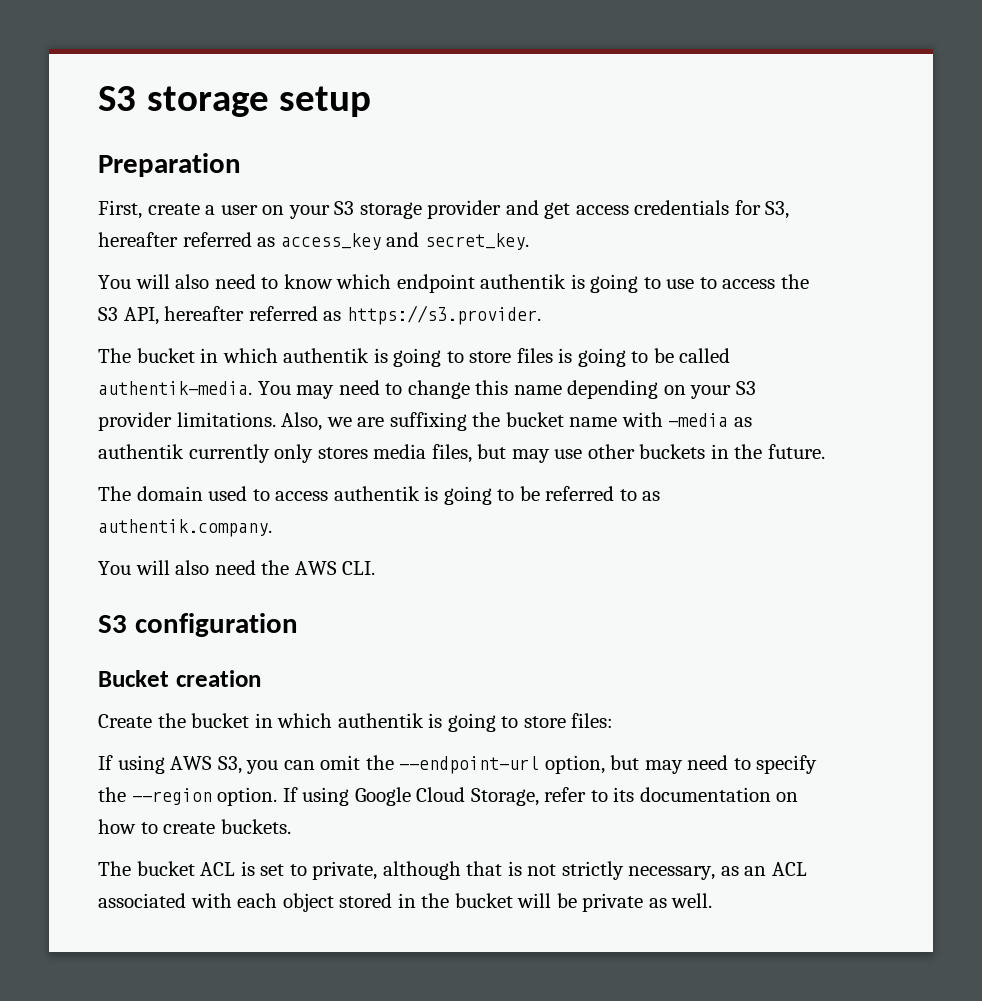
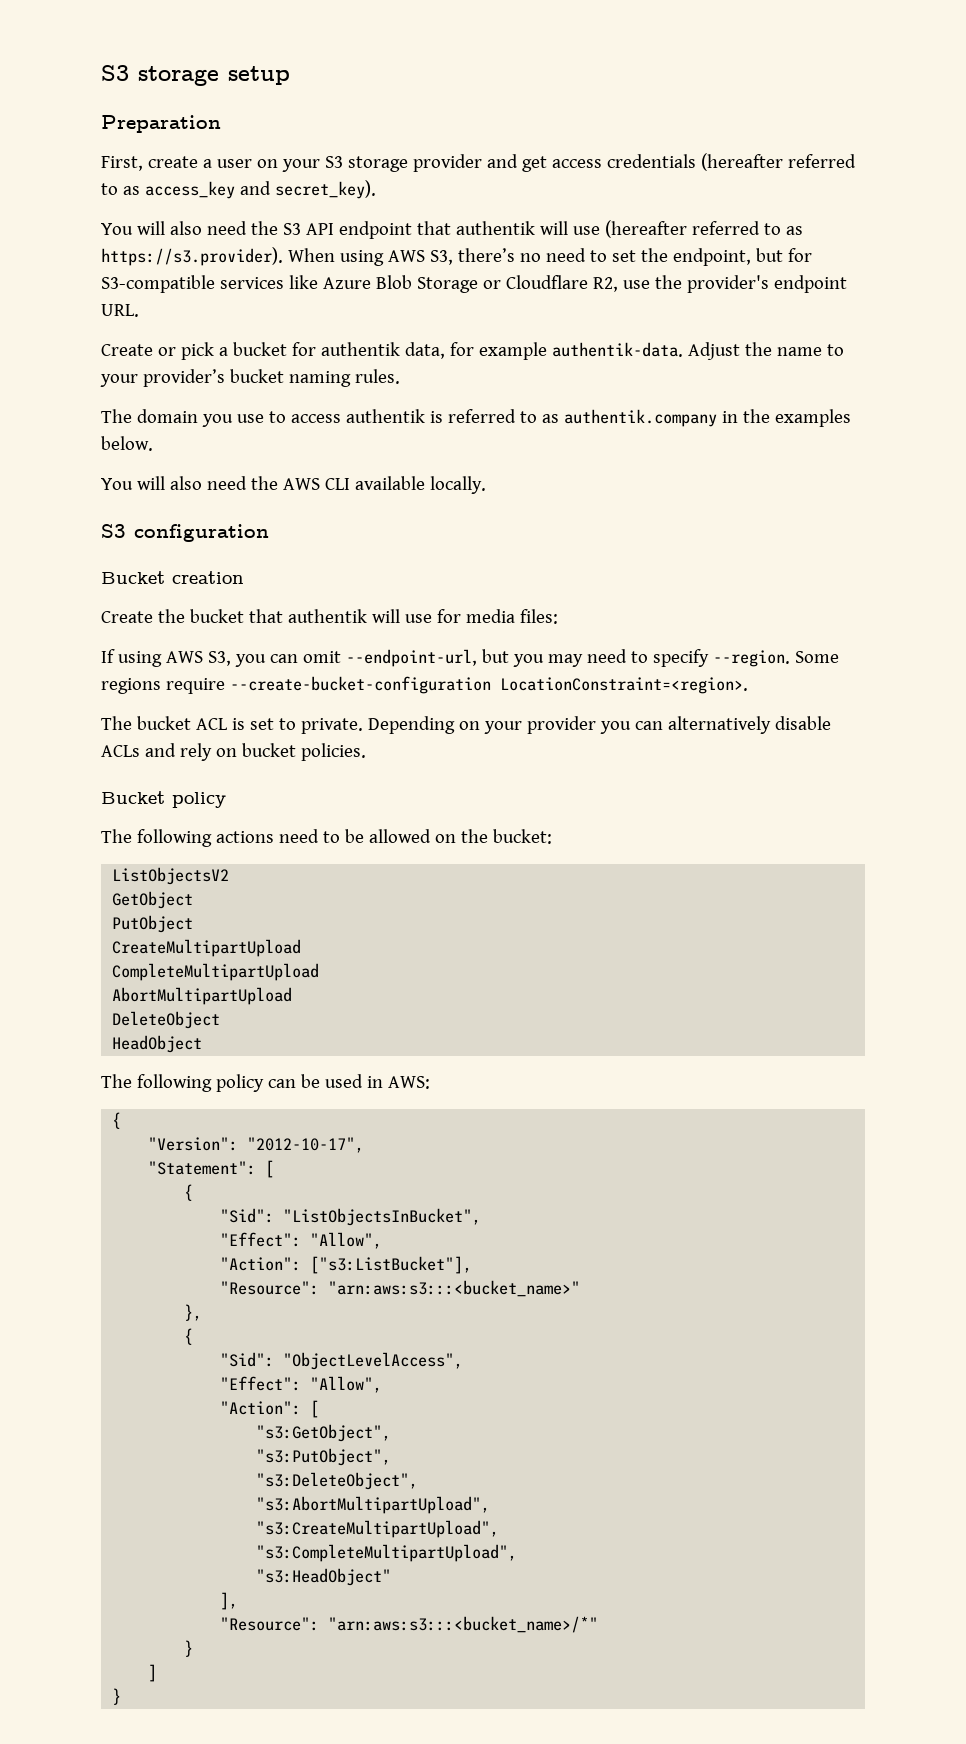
[734,200,790,219] [98,232,252,247] for S3, hereafter referred -> [700,153,856,171] [101,183,118,195] (hereafter referred to
[424,233,529,250] [98,274,810,293] [98,305,541,325] [98,348,731,367] [98,380,756,399] [98,412,752,431] [98,444,825,463] secret_key. // You will also need to know which endpoint authentik is going to use to access the S3 API, hereafter referred as https://s3.provider. // The bucket in which authentik is going to store files is going to be called authentik-media. You may need to change this name depending on your S3 provider limitations. Also, we are suffixing the bucket name with -media as authentik currently only stores media files, but may use other buckets in the future. -> [274,180,376,199] [101,220,803,239] [101,247,812,266] [101,275,847,293] [101,304,139,317] [101,342,844,360] [100,369,400,387] secret_key). // You will also need the S3 API endpoint that authentik will use (hereafter referred to as https://s3.provider). When using AWS S3, there’s no need to set the endpoint, but for S3-compatible services like Azure Blob Storage or Cloudflare R2, use the provider's endpoint URL. // Create or pick a bucket for authentik data, for example authentik-data. Adjust the name to your provider’s bucket naming rules.
[208,486,248,501] used -> [201,414,264,427] you use
[443,486,661,505] [98,519,272,537] going to be referred to as authentik.company. -> [447,409,851,427] [101,436,153,451] referred to as authentik.company in the examples below.
[342,561,376,575] CLI. -> [324,476,486,494] CLI available locally.
[254,713,566,732] in which authentik is going to store -> [248,609,515,623] that authentik will use for media
[365,755,818,774] [98,787,799,806] [98,819,291,834] the --endpoint-url option, but may need to specify the --region option. If using Google Cloud Storage, refer to its documentation on how to create buckets. -> [345,649,839,667] [101,676,748,694] --endpoint-url, but you may need to specify --region. Some regions require --create-bucket-configuration LocationConstraint=<region>.
[312,861,808,880] [98,893,713,912] private, although that is not strictly necessary, as an ACL associated with each object stored in the bucket will be private as well. -> [300,716,831,734] [101,743,366,761] [101,791,226,808] [101,829,552,847] [112,867,230,885] [112,891,194,909] [112,915,194,933] [112,939,302,957] [112,963,320,981] [112,987,293,1005] [112,1011,221,1029] [112,1035,203,1053] [101,1074,430,1092] [112,1112,122,1129] [148,1137,365,1153] [148,1160,275,1178] [184,1184,194,1201] [220,1208,482,1226] [220,1232,383,1249] [220,1256,473,1274] [220,1280,581,1297] [184,1304,203,1321] [184,1328,194,1345] [220,1352,464,1370] [220,1376,383,1393] [220,1400,320,1418] [256,1424,392,1442] [256,1448,392,1466] [256,1472,419,1490] [256,1496,491,1514] [256,1520,500,1538] [256,1544,518,1562] [256,1568,392,1586] [220,1592,239,1610] [220,1616,599,1633] [184,1640,194,1657] [148,1664,158,1682] [112,1688,122,1705] private. Depending on your provider you can alternatively disable ACLs and rely on bucket policies. // Bucket policy // The following actions need to be allowed on the bucket: // ListObjectsV2 // GetObject // PutObject // CreateMultipartUpload // CompleteMultipartUpload // AbortMultipartUpload // DeleteObject // HeadObject // The following policy can be used in AWS: // { // "Version": "2012-10-17", // "Statement": [ // { // "Sid": "ListObjectsInBucket", // "Effect": "Allow", // "Action": ["s3:ListBucket"], // "Resource": "arn:aws:s3:::<bucket_name>" // }, // { // "Sid": "ObjectLevelAccess", // "Effect": "Allow", // "Action": [ // "s3:GetObject", // "s3:PutObject", // "s3:DeleteObject", // "s3:AbortMultipartUpload", // "s3:CreateMultipartUpload", // "s3:CompleteMultipartUpload", // "s3:HeadObject" // ], // "Resource": "arn:aws:s3:::<bucket_name>/*" // } // ] // }

